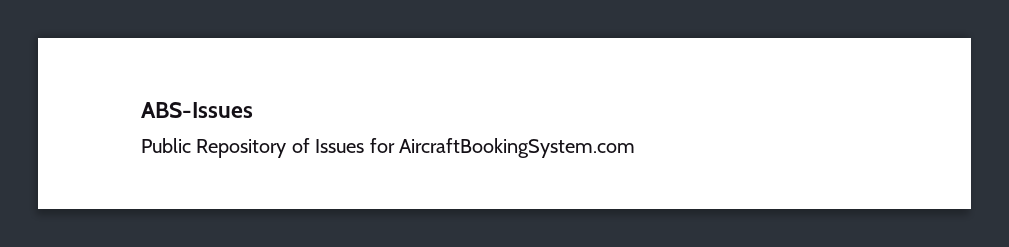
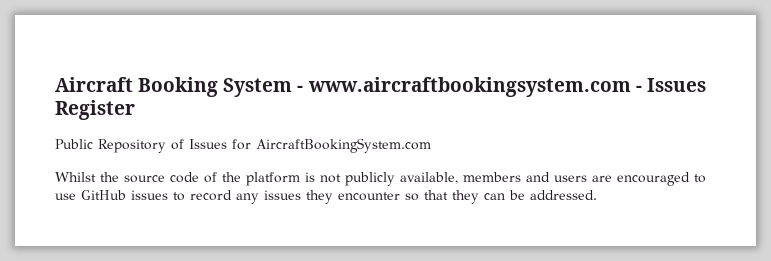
[141,102,253,118] ABS-Issues -> [55,77,706,97] [55,100,135,120] Aircraft Booking System - www.aircraftbookingsystem.com - Issues Register
(635, 148) none -> [55,172,706,186] [55,190,597,204] // Whilst the source code of the platform is not publicly available, members and users are encouraged to use GitHub issues to record any issues they encounter so that they can be addressed.

